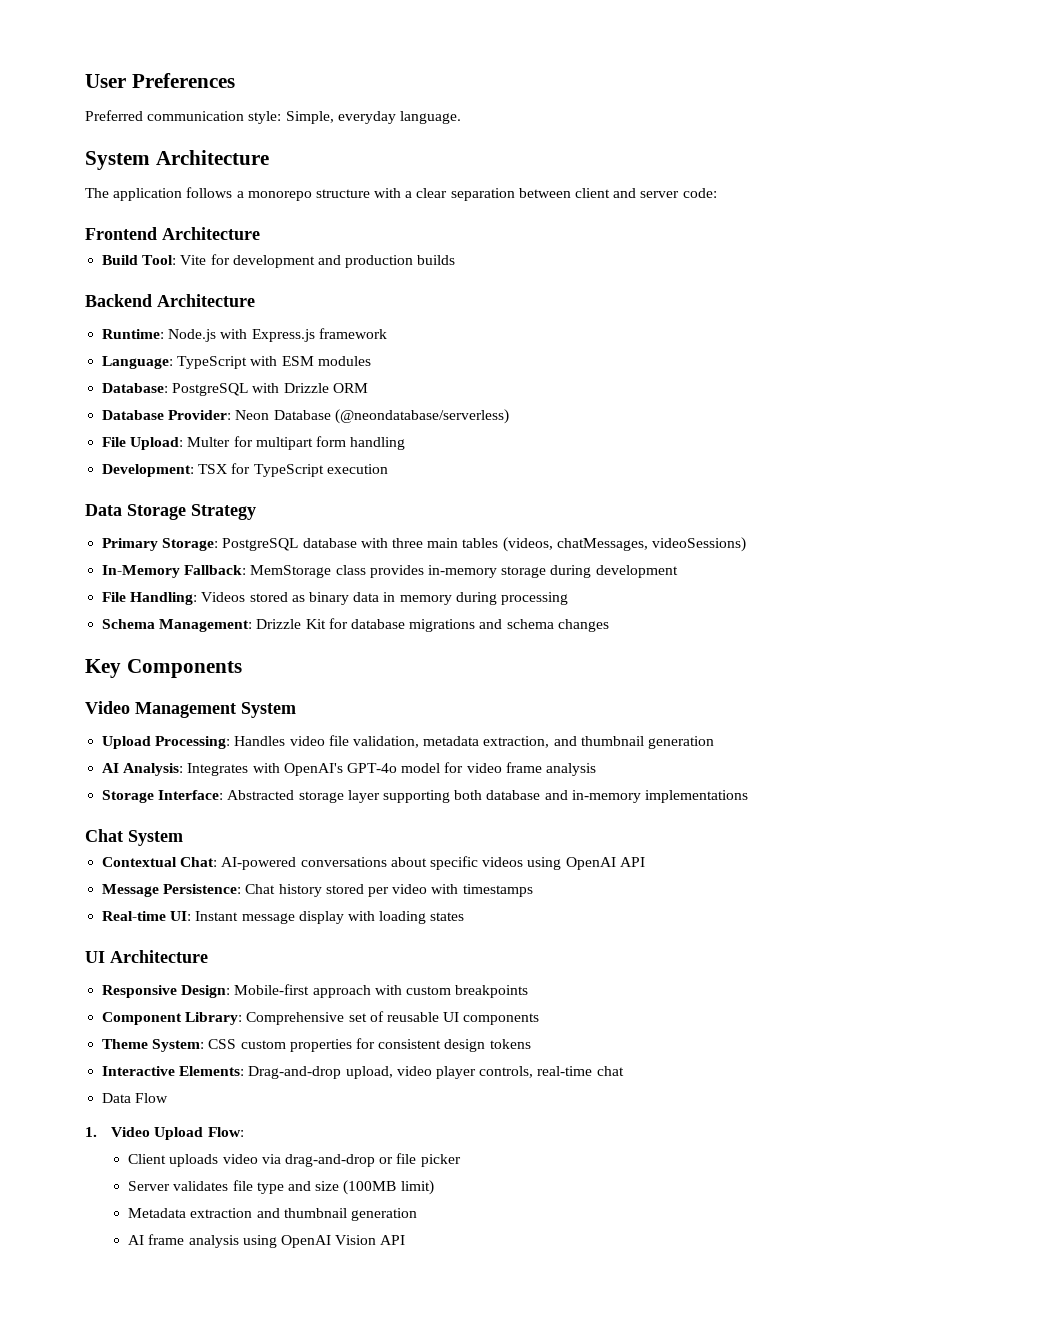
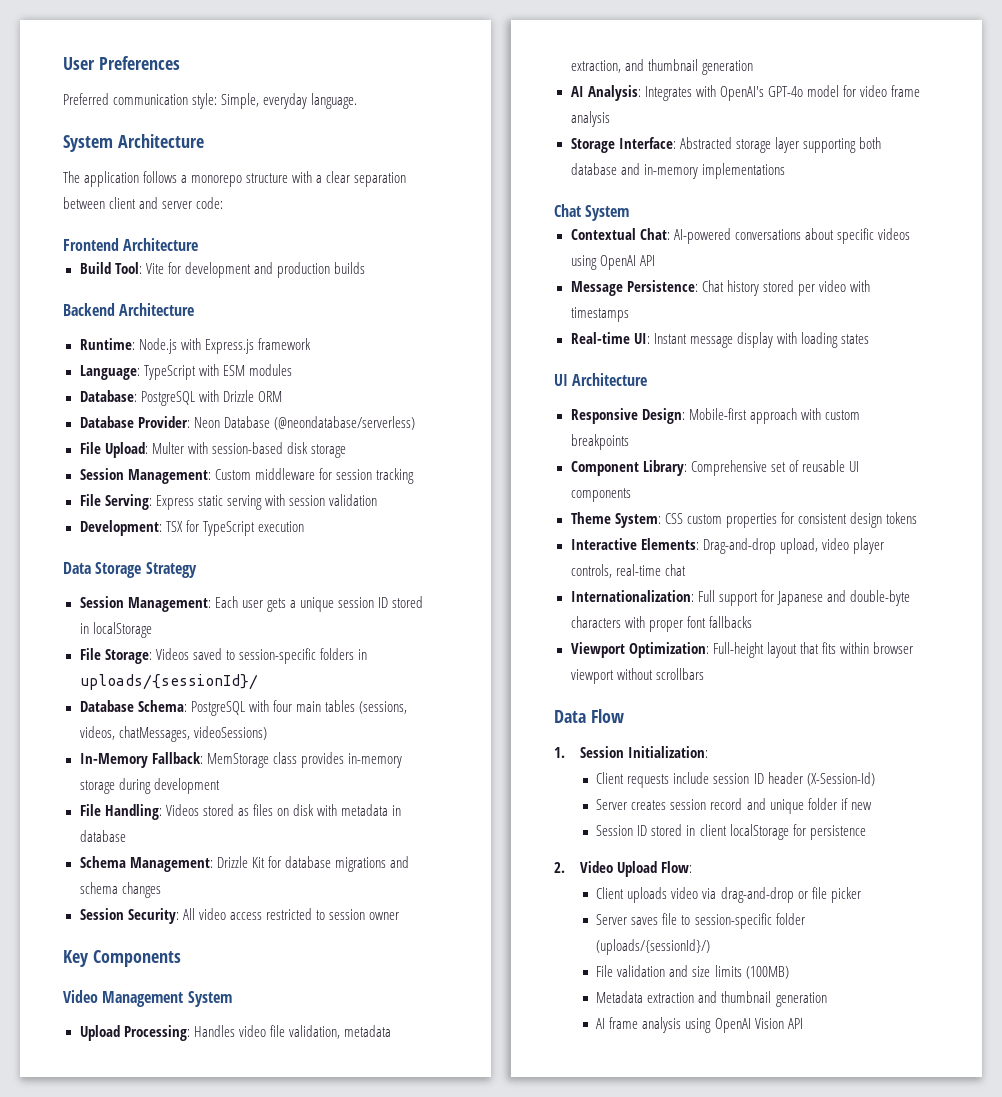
[233,436,406,450] for multipart form handling -> [187,442,346,458] [79,468,414,484] [79,494,377,510] with session-based disk storage // Session Management: Custom middleware for session tracking // File Serving: Express static serving with session validation
[102,537,553,552] Primary Storage: PostgreSQL database with three main tables (videos, -> [79,596,423,612] [79,622,152,638] [79,648,367,664] [79,674,258,690] [79,700,407,716] [79,726,115,740] Session Management: Each user gets a unique session ID stored in localStorage // File Storage: Videos saved to session-specific folders in uploads/{sessionId}/ // Database Schema: PostgreSQL with four main tables (sessions, videos,
[308,592,568,605] binary data in memory during processing -> [252,804,402,816] [79,830,126,842] files on disk with metadata in database
(609, 625) none -> [79,908,399,924] // Session Security: All video access restricted to session owner
[102,1093,169,1103] [85,1127,97,1137] Data Flow // 1. -> [570,590,910,606] [570,616,752,632] [570,642,913,658] [570,668,704,684] [554,709,624,723] [554,746,708,758] [596,772,875,788] [596,798,872,814] [596,824,866,840] [554,862,565,873] Internationalization: Full support for Japanese and double-byte characters with proper font fallbacks // Viewport Optimization: Full-height layout that fits within browser viewport without scrollbars // Data Flow // 1. Session Initialization: // Client requests include session ID header (X-Session-Id) // Server creates session record and unique folder if new // Session ID stored in client localStorage for persistence // 2.
[173,1180,434,1195] validates file type and size (100MB limit) -> [631,913,805,929] [596,939,711,955] [596,965,789,979] saves file to session-specific folder (uploads/{sessionId}/) // File validation and size limits (100MB)

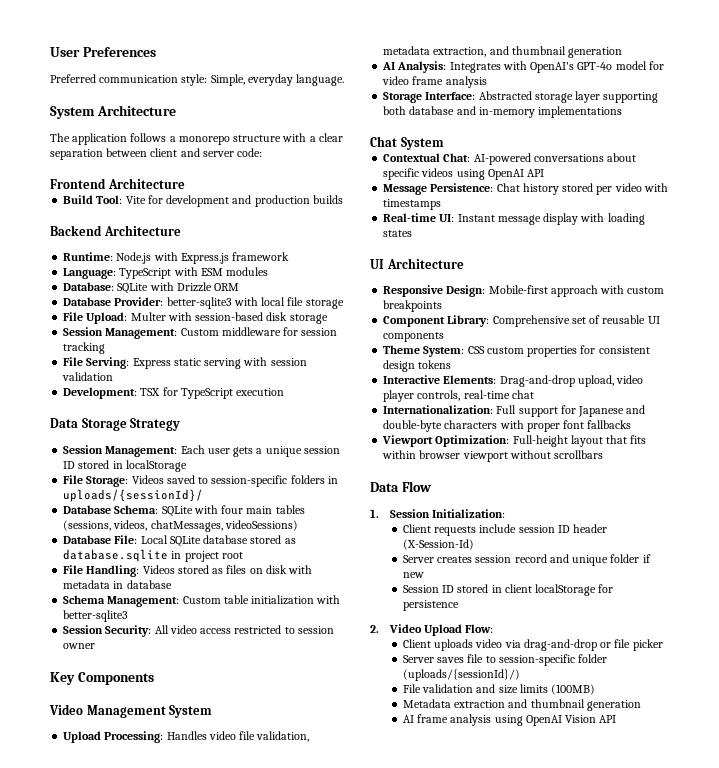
[140,391,195,406] PostgreSQL -> [117,283,149,294] SQLite
[193,416,415,430] Neon Database (@neondatabase/serverless) -> [166,297,344,309] better-sqlite3 with local file storage
[190,701,245,716] PostgreSQL -> [161,506,193,517] SQLite
[79,752,402,768] [79,778,220,794] In-Memory Fallback: MemStorage class provides in-memory storage during development -> [63,535,296,547] [63,549,243,562] Database File: Local SQLite database stored as database.sqlite in project root
[216,856,409,872] [79,882,161,898] Drizzle Kit for database migrations and schema changes -> [182,595,341,605] [63,610,129,622] Custom table initialization with better-sqlite3

